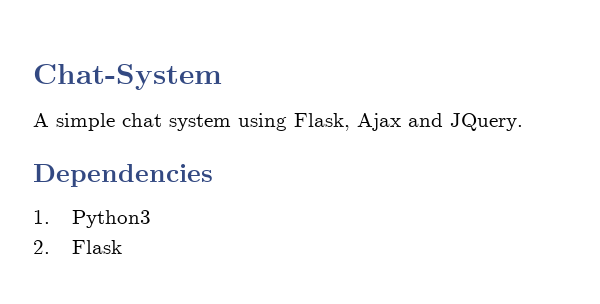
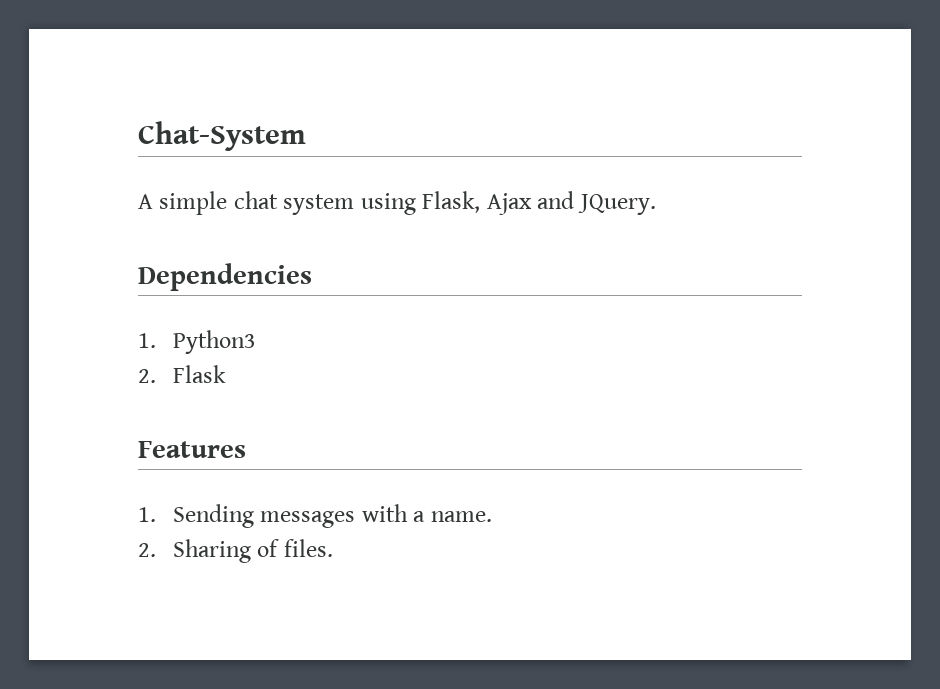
(123, 247) none -> [138,441,246,458] [138,504,492,528] [138,539,333,563] // Features // 1. Sending messages with a name. // 2. Sharing of files.

